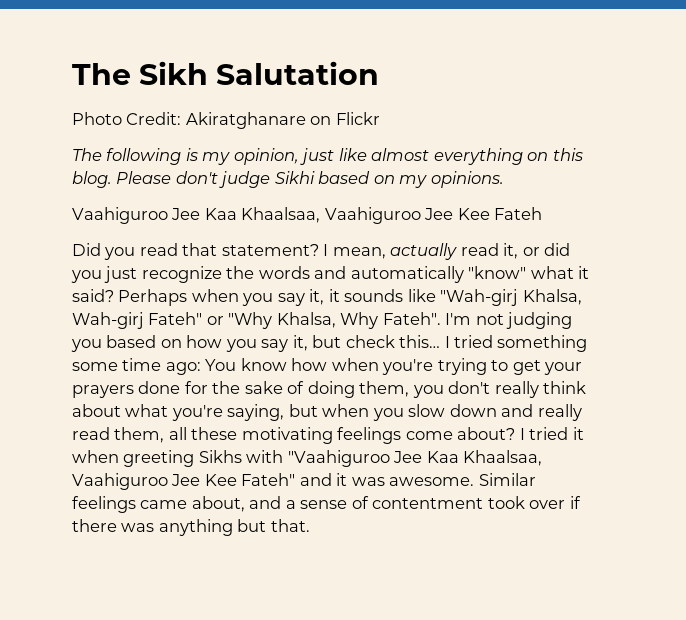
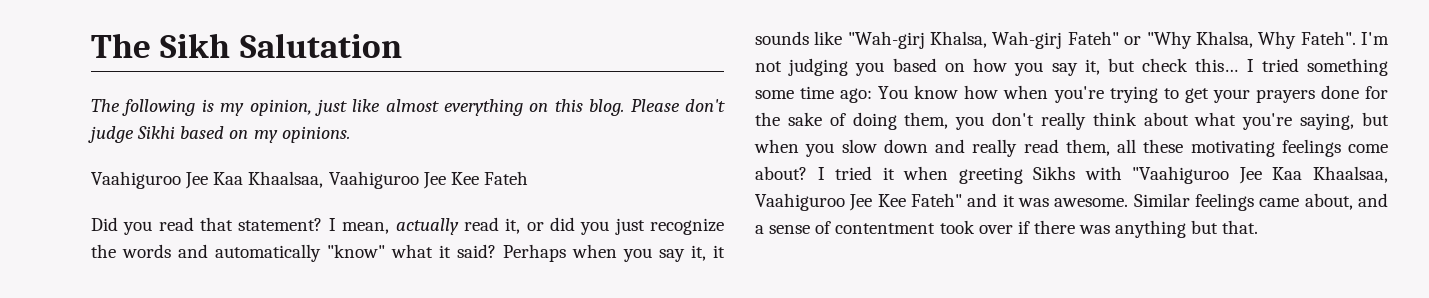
[72,112,380,129] // Photo Credit: Akiratghanare on Flickr -> (402, 45) none

